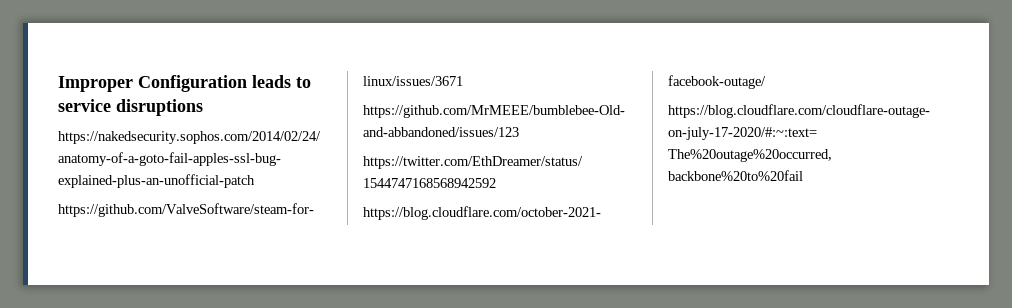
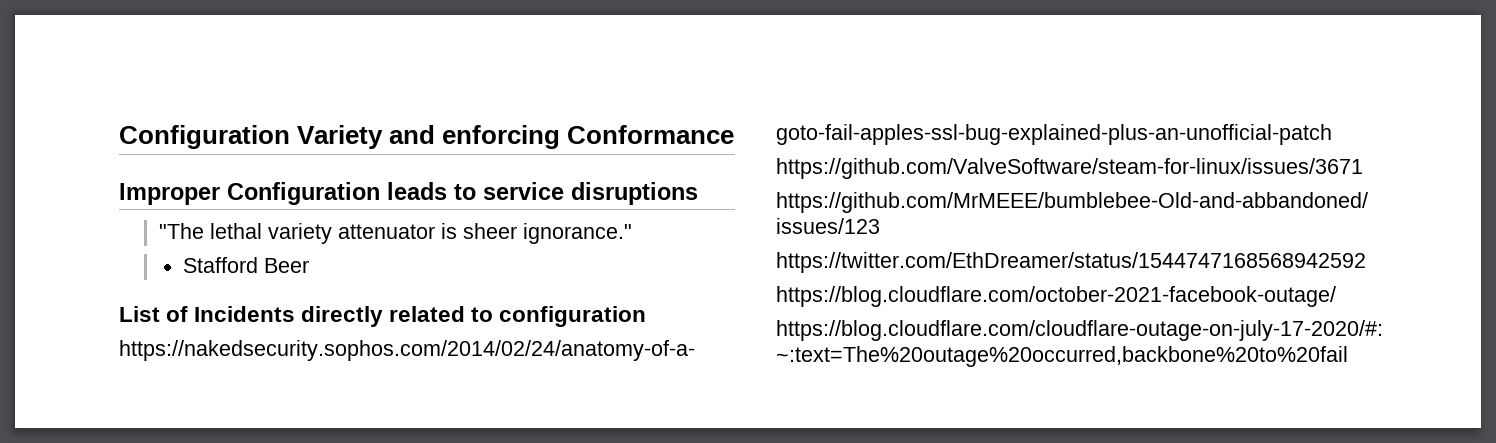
(58, 84) none -> [119,125,735,149] Configuration Variety and enforcing Conformance //
(203, 107) none -> [159,223,633,244] [182,257,309,273] [119,306,647,327] // "The lethal variety attenuator is sheer ignorance." // Stafford Beer // List of Incidents directly related to configuration

